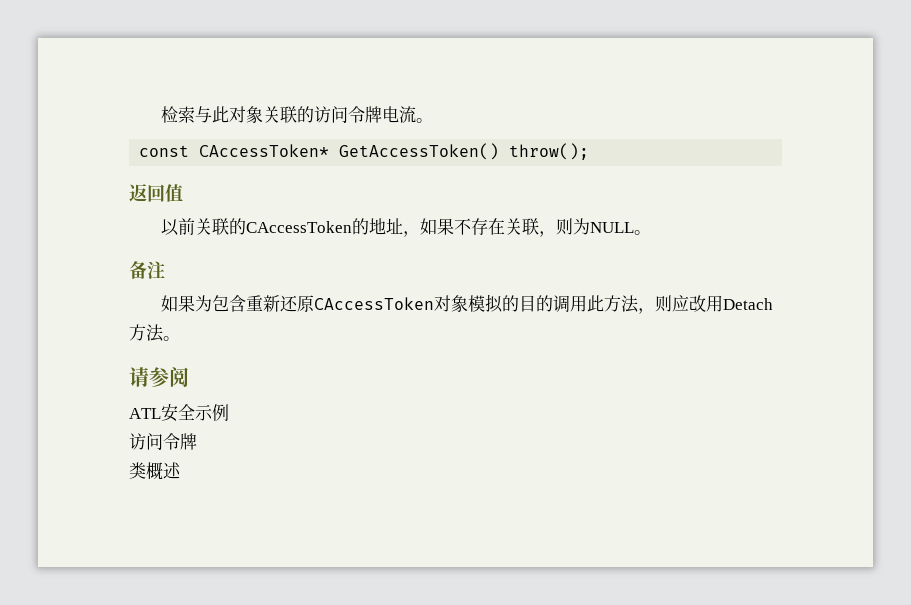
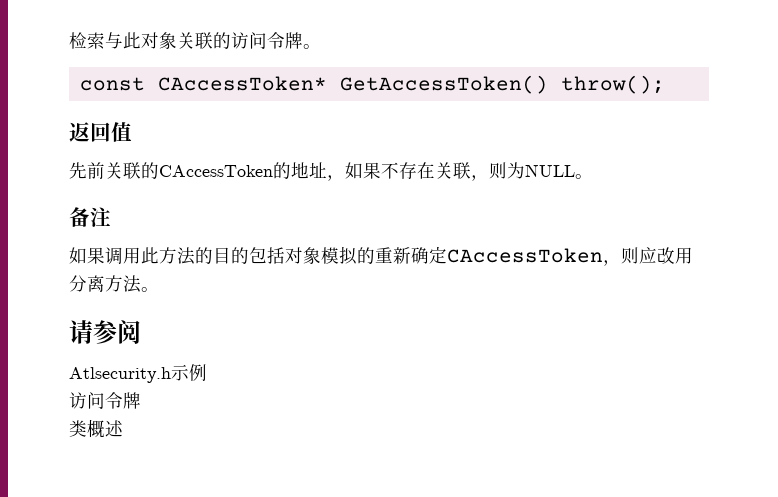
[382,106,417,123] 电流 -> (303, 40) none
[161,219,180,236] 以 -> [69,162,87,179] 先
[195,294,640,313] 为包含重新还原CAccessToken对象模拟的目的调用此方法 -> [105,246,603,265] 调用此方法的目的包括对象模拟的重新确定CAccessToken
[723,298,774,310] Detach -> [69,275,105,292] 分离
[129,404,195,422] ATL安全 -> [69,367,171,383] Atlsecurity.h

